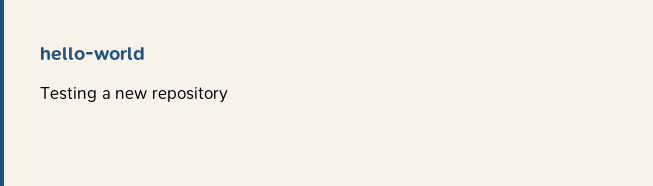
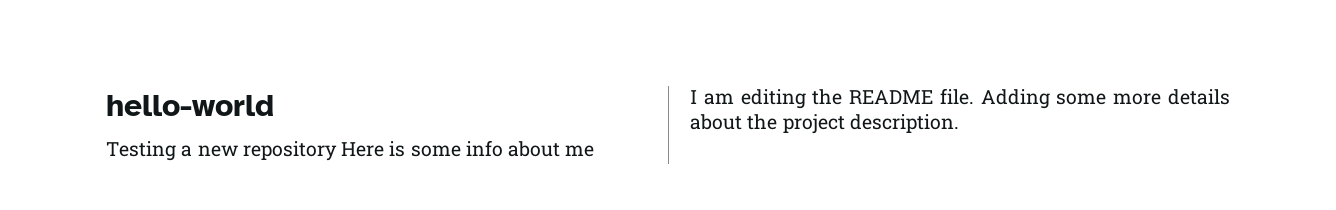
(228, 95) none -> [341,140,595,157] [690,88,1230,109] [690,114,959,134] Here is some info about me // I am editing the README file. Adding some more details about the project description.

